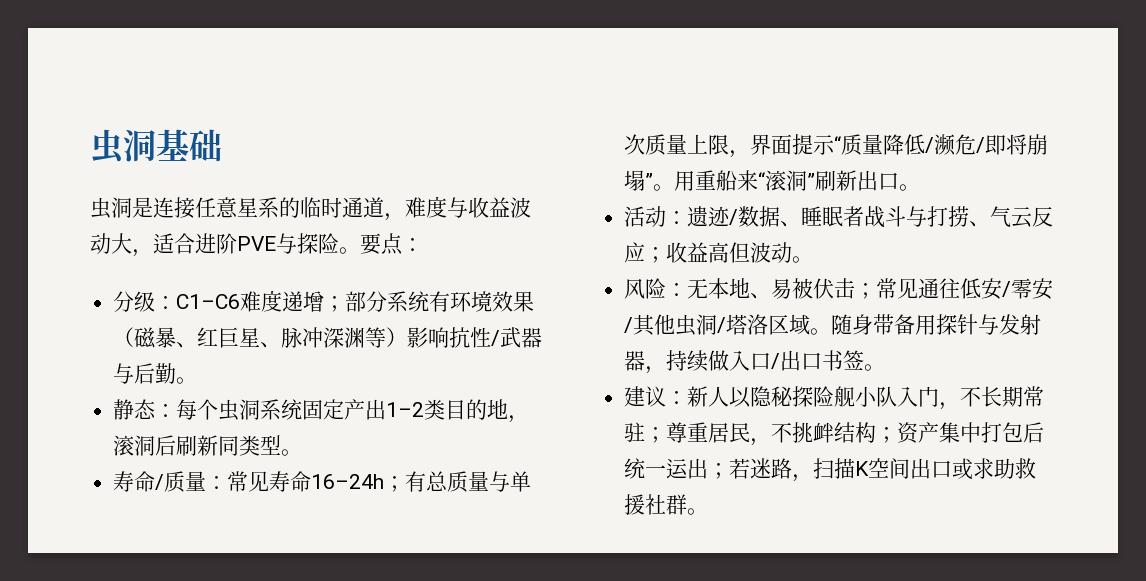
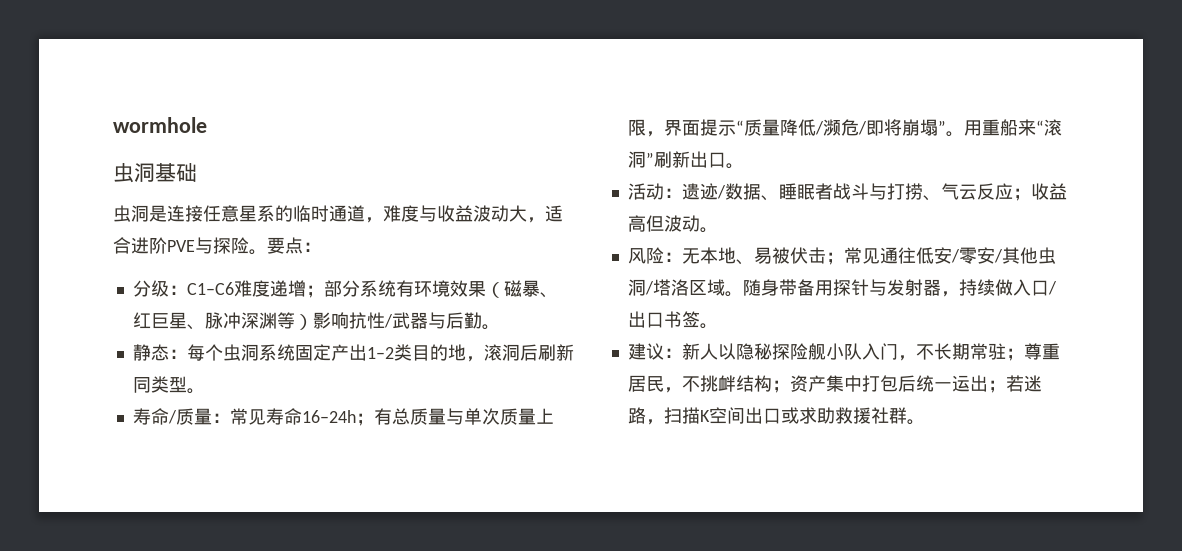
(90, 146) none -> [113,117,207,133] wormhole //

